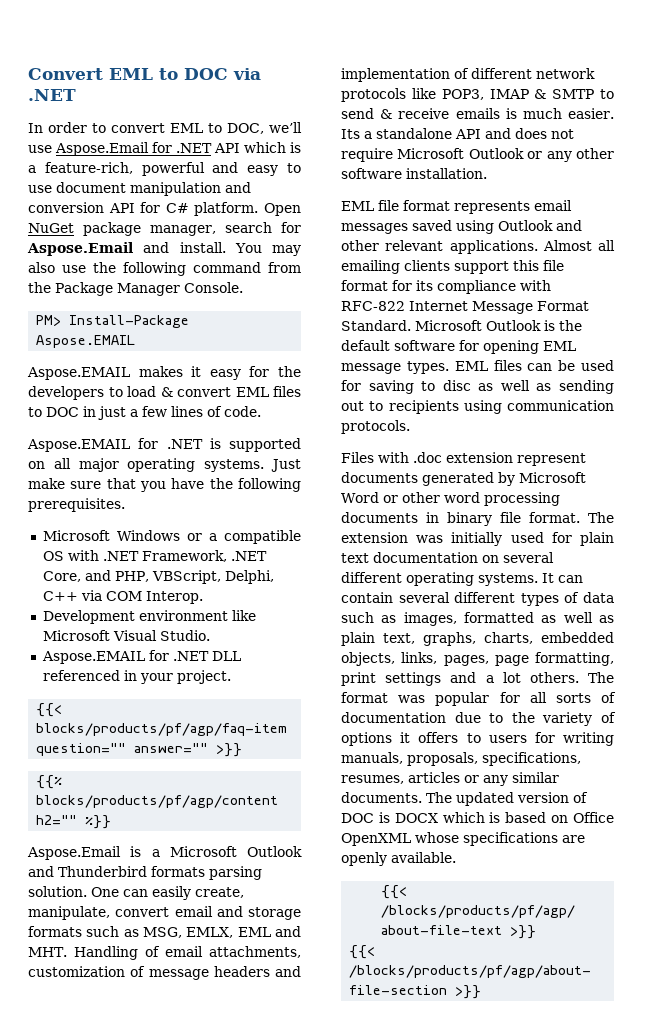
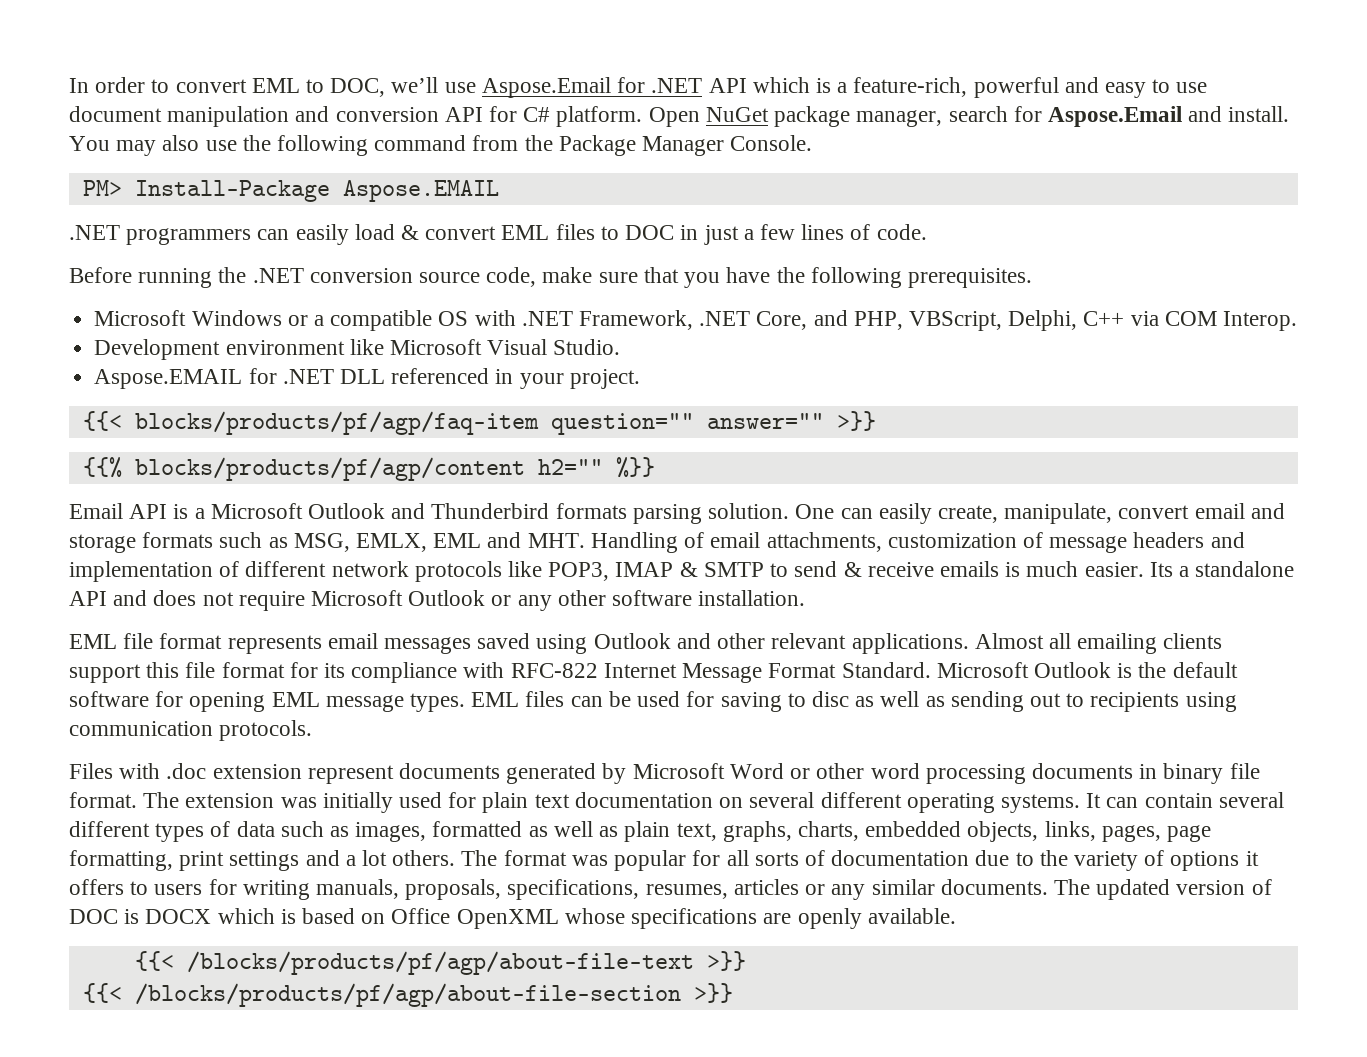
[28,68,261,80] [28,89,76,101] Convert EML to DOC via .NET // -> (69, 85) none
[27,366,301,380] [28,386,123,400] Aspose.EMAIL makes it easy for the developers to -> [69,224,349,245] .NET programmers can easily
[27,438,301,452] [28,458,301,472] Aspose.EMAIL for .NET is supported on all major operating systems. Just -> [69,267,537,288] Before running the .NET conversion source code,
[27,846,121,860] Aspose.Email -> [69,503,168,519] Email API

